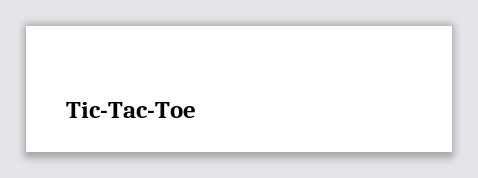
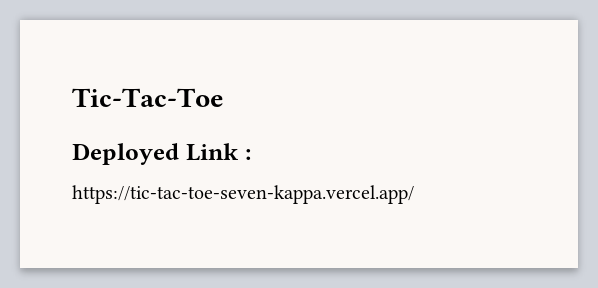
(196, 110) none -> [72,143,251,165] [72,185,414,204] // Deployed Link : // https://tic-tac-toe-seven-kappa.vercel.app/

